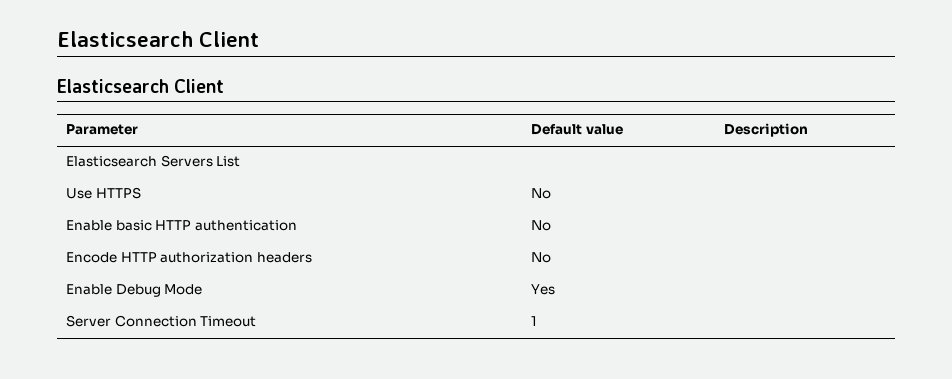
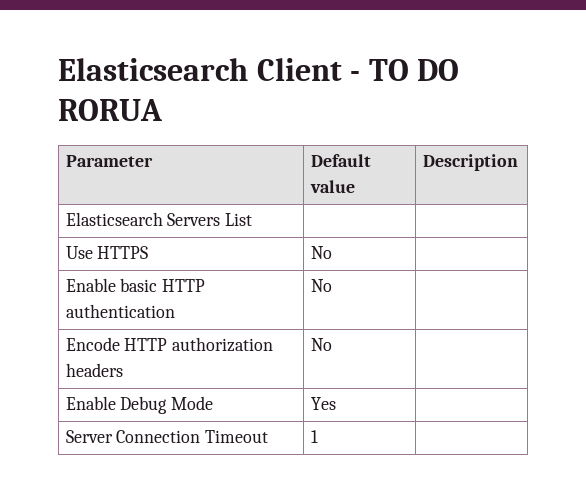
[57,31,259,47] [57,79,225,93] Elasticsearch Client // Elasticsearch Client -> [58,58,460,81] [58,99,162,121] Elasticsearch Client - TO DO RORUA

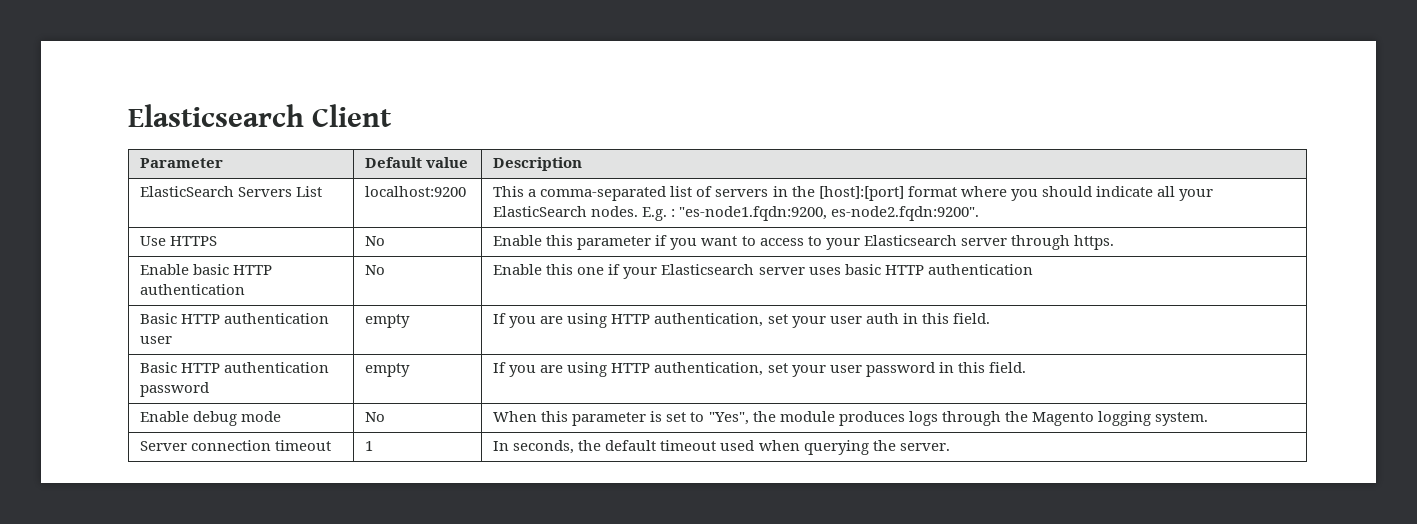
[350,59,460,81] [58,99,162,121] - TO DO RORUA -> (393, 115) none
[65,212,163,226] Elasticsearch -> [140,186,235,197] ElasticSearch
[65,246,149,259] [310,246,332,259] | // Use HTTPS | No | -> [365,186,467,197] [493,186,1213,201] [493,206,980,221] [140,236,218,246] [365,236,386,246] [493,235,1114,250] localhost:9200 | This a comma-separated list of servers in the [host]:[port] format where you should indicate all your ElasticSearch nodes. E.g. : "es-node1.fqdn:9200, es-node2.fqdn:9200". // Use HTTPS | No | Enable this parameter if you want to access to your Elasticsearch server through https.
[65,337,274,352] [65,363,123,377] [310,338,332,351] [65,396,214,414] [310,397,336,410] // Encode HTTP authorization headers | No | // Enable Debug Mode | Yes | -> [493,264,1033,279] [140,313,330,324] [140,336,173,344] [365,314,411,328] [493,313,990,328] [140,362,330,373] [140,382,210,397] [365,363,411,377] [493,362,1026,377] [140,411,282,426] [365,412,386,422] [493,411,1208,426] Enable this one if your Elasticsearch server uses basic HTTP authentication // Basic HTTP authentication user | empty | If you are using HTTP authentication, set your user auth in this field. // Basic HTTP authentication password | empty | If you are using HTTP authentication, set your user password in this field. // Enable debug mode | No | When this parameter is set to "Yes", the module produces logs through the Magento logging system.
[116,430,269,443] [310,430,318,443] Connection Timeout | 1 | -> [191,440,332,451] [365,441,374,451] [493,440,950,455] connection timeout | 1 | In seconds, the default timeout used when querying the server.

